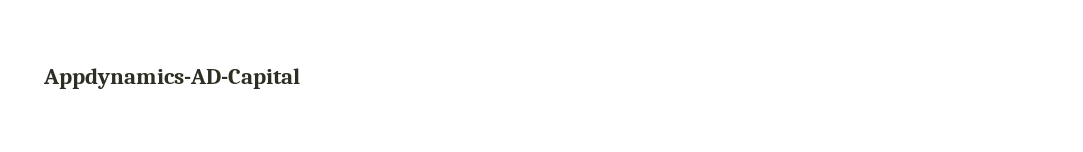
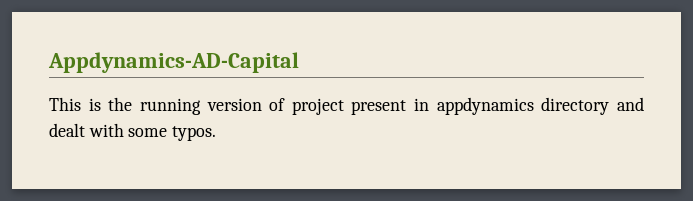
(300, 78) none -> [49,97,644,115] [49,123,217,141] // This is the running version of project present in appdynamics directory and dealt with some typos.

